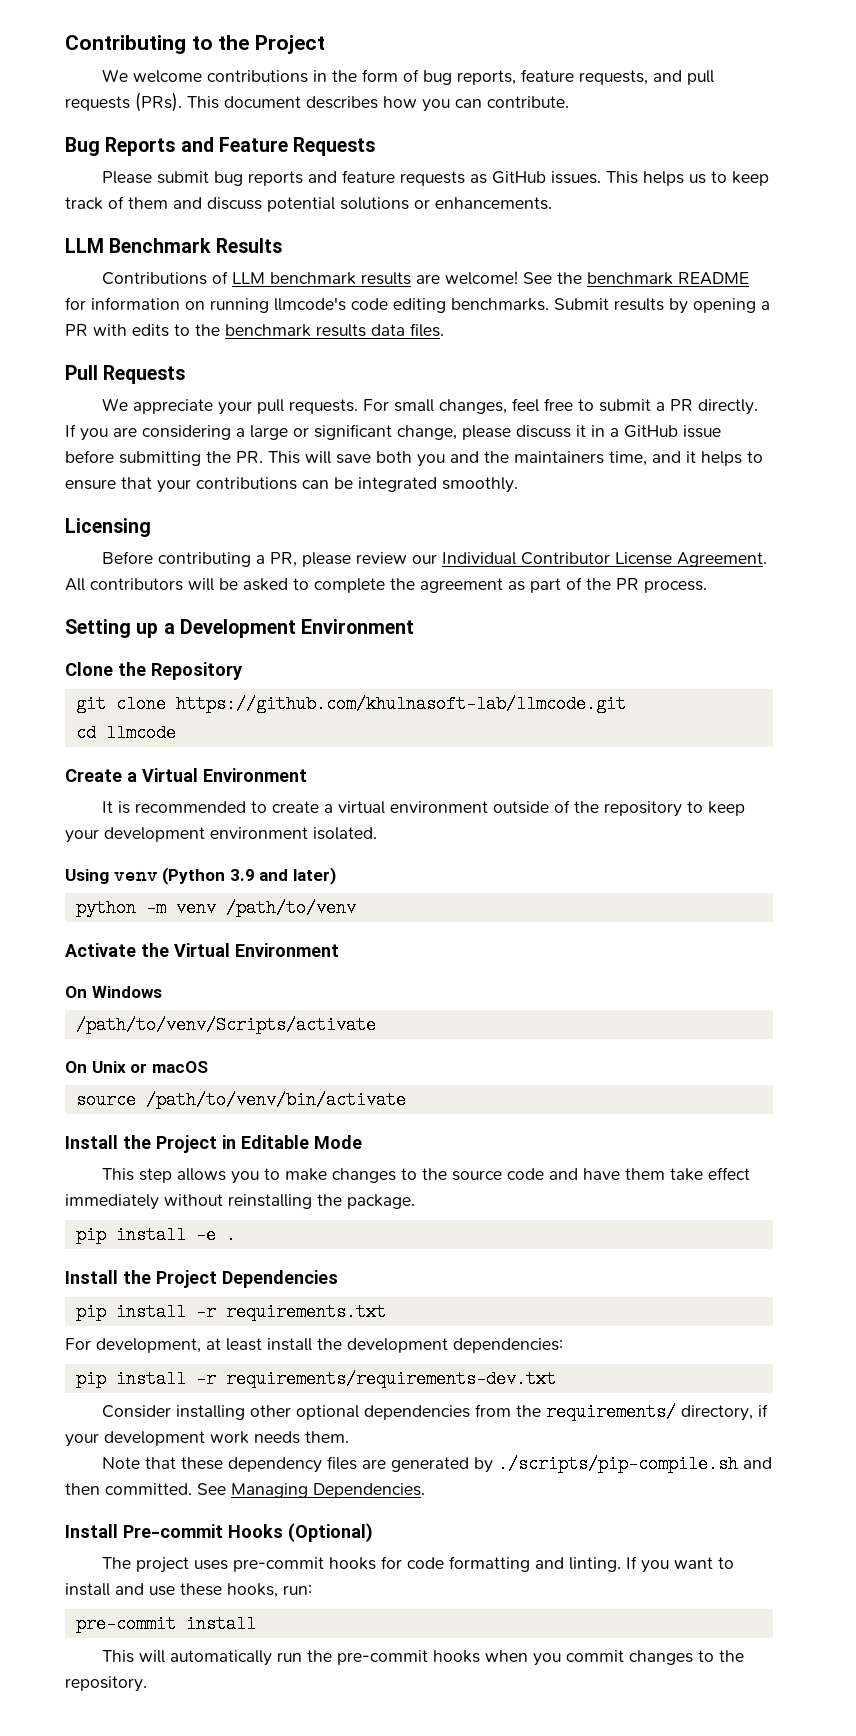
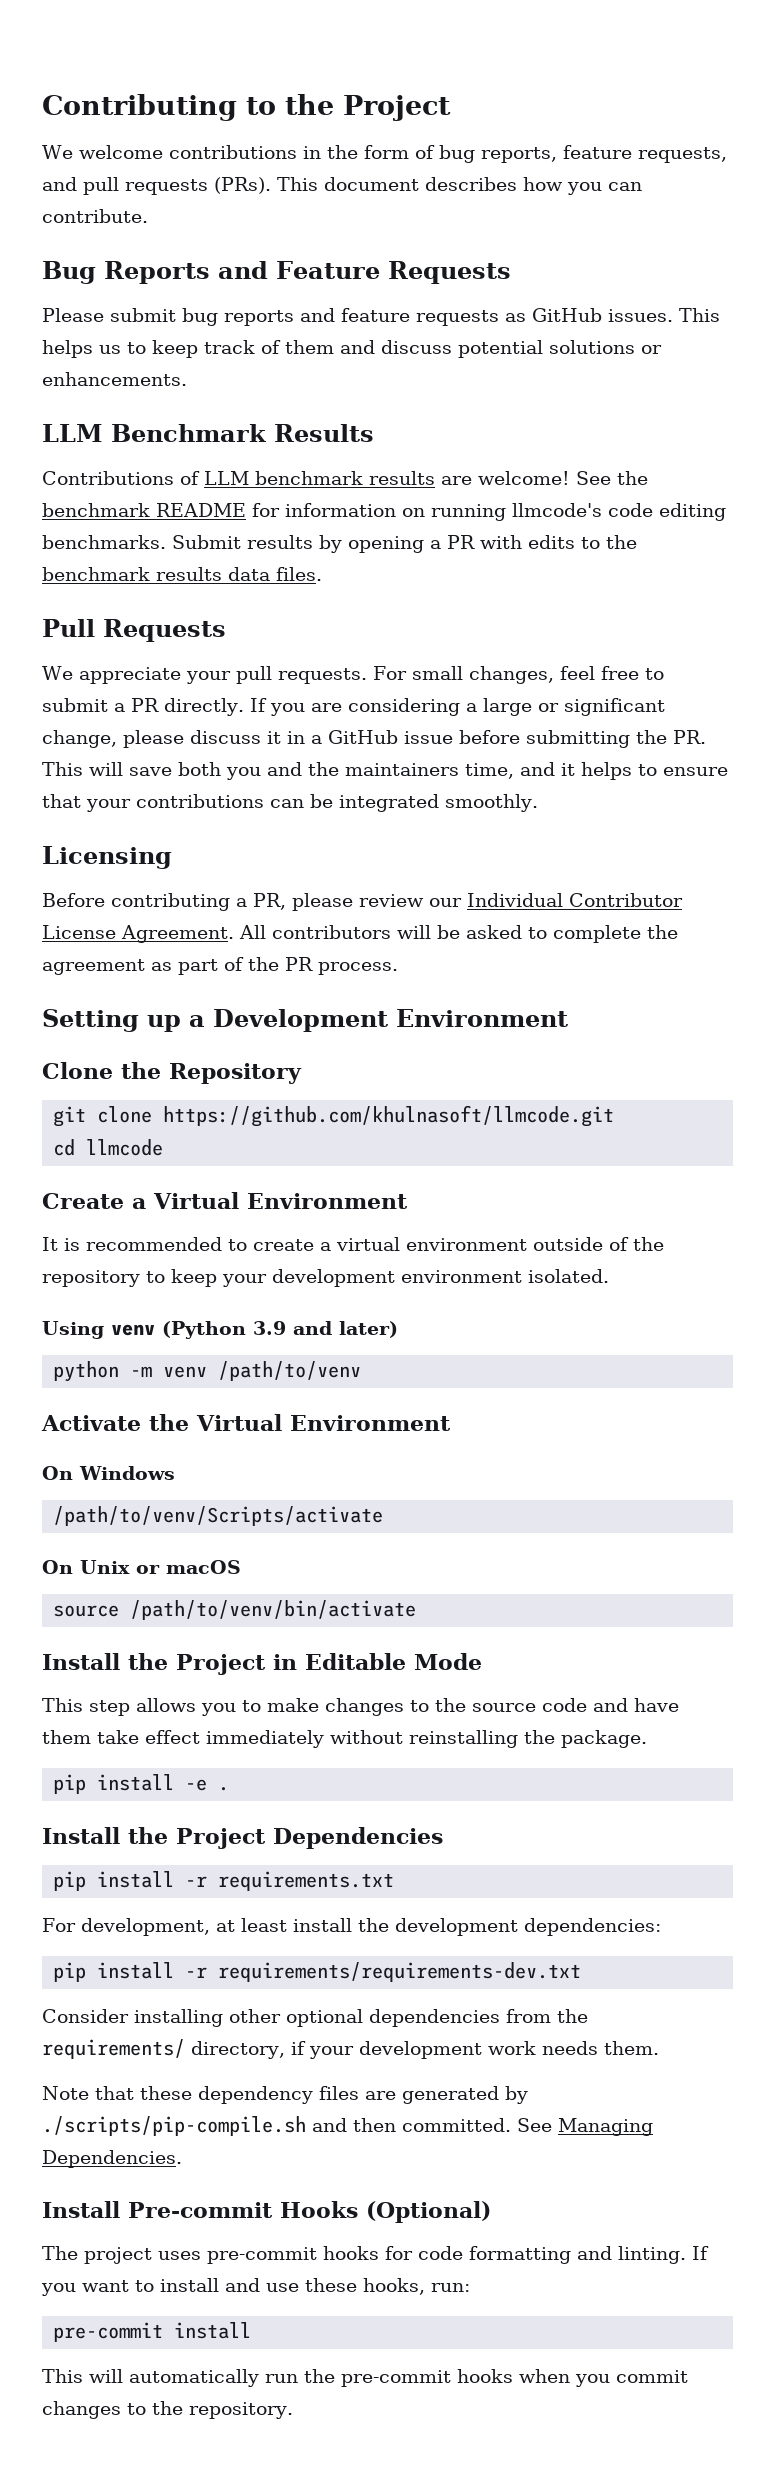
[175,695,626,713] https://github.com/khulnasoft-lab/llmcode.git -> [163,1105,615,1127] https://github.com/khulnasoft/llmcode.git

